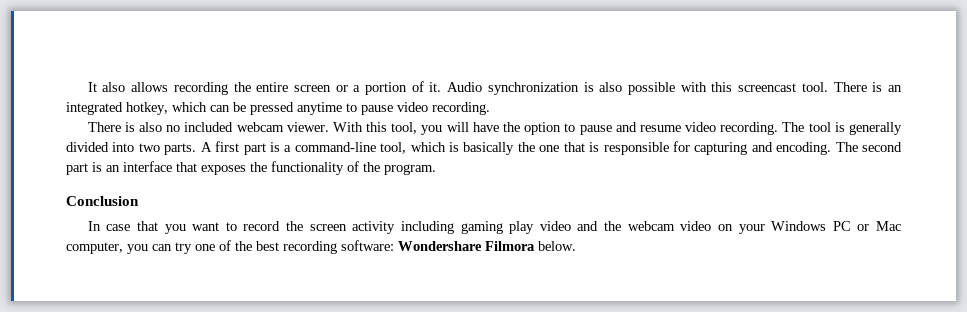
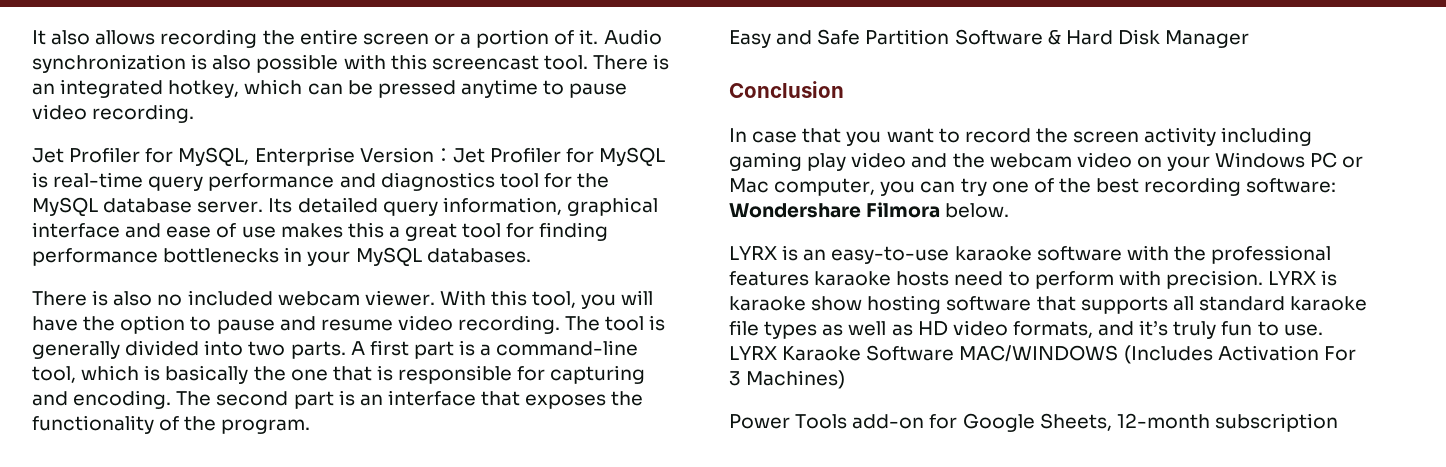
(490, 108) none -> [32,147,666,167] [32,172,610,191] [32,197,658,217] [32,222,609,241] [32,247,531,267] // Jet Profiler for MySQL, Enterprise Version：Jet Profiler for MySQL is real-time query performance and diagnostics tool for the MySQL database server. Its detailed query information, graphical interface and ease of use makes this a great tool for finding performance bottlenecks in your MySQL databases.
(436, 169) none -> [729,29,1250,48] // Easy and Safe Partition Software & Hard Disk Manager
(576, 246) none -> [729,245,1332,264] [729,270,1338,289] [729,295,1368,314] [729,320,1323,339] [729,345,1356,364] [729,370,846,389] [729,413,1338,432] // LYRX is an easy-to-use karaoke software with the professional features karaoke hosts need to perform with precision. LYRX is karaoke show hosting software that supports all standard karaoke file types as well as HD video formats, and it’s truly fun to use. LYRX Karaoke Software MAC/WINDOWS (Includes Activation For 3 Machines) // Power Tools add-on for Google Sheets, 12-month subscription

